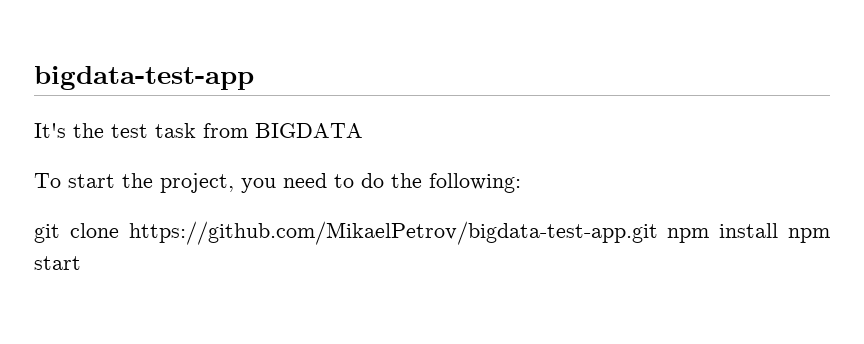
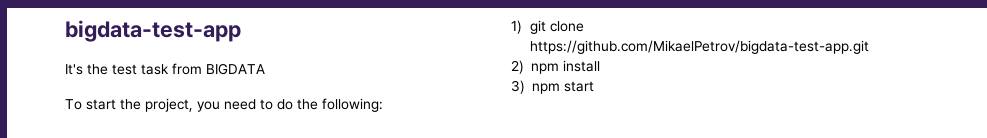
(521, 183) none -> [511,20,522,34] 1)
(658, 233) none -> [511,60,524,74] // 2)
(779, 230) none -> [511,80,525,94] // 3)

